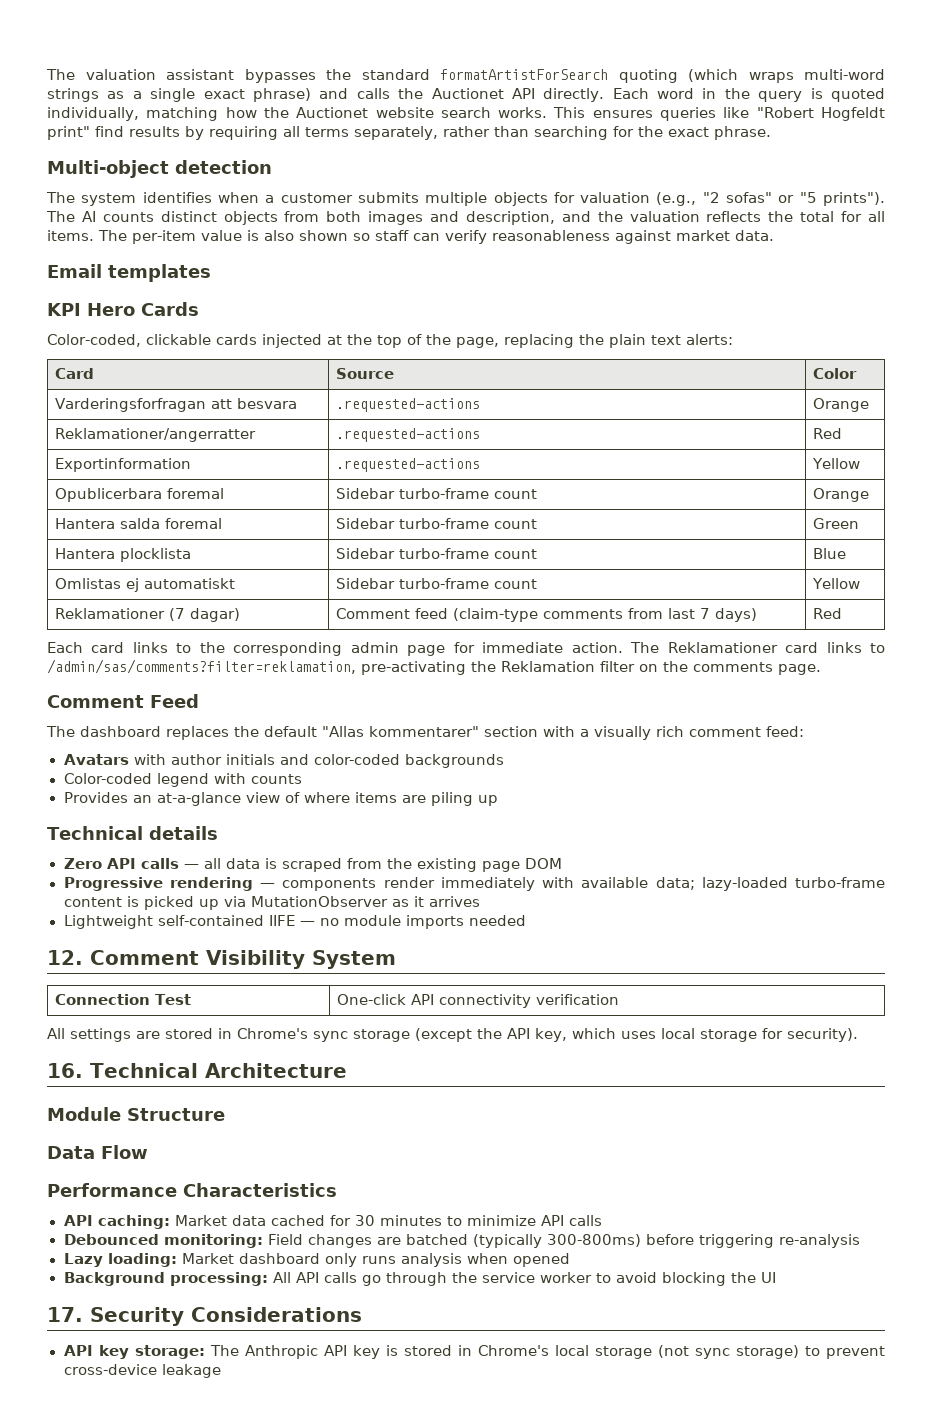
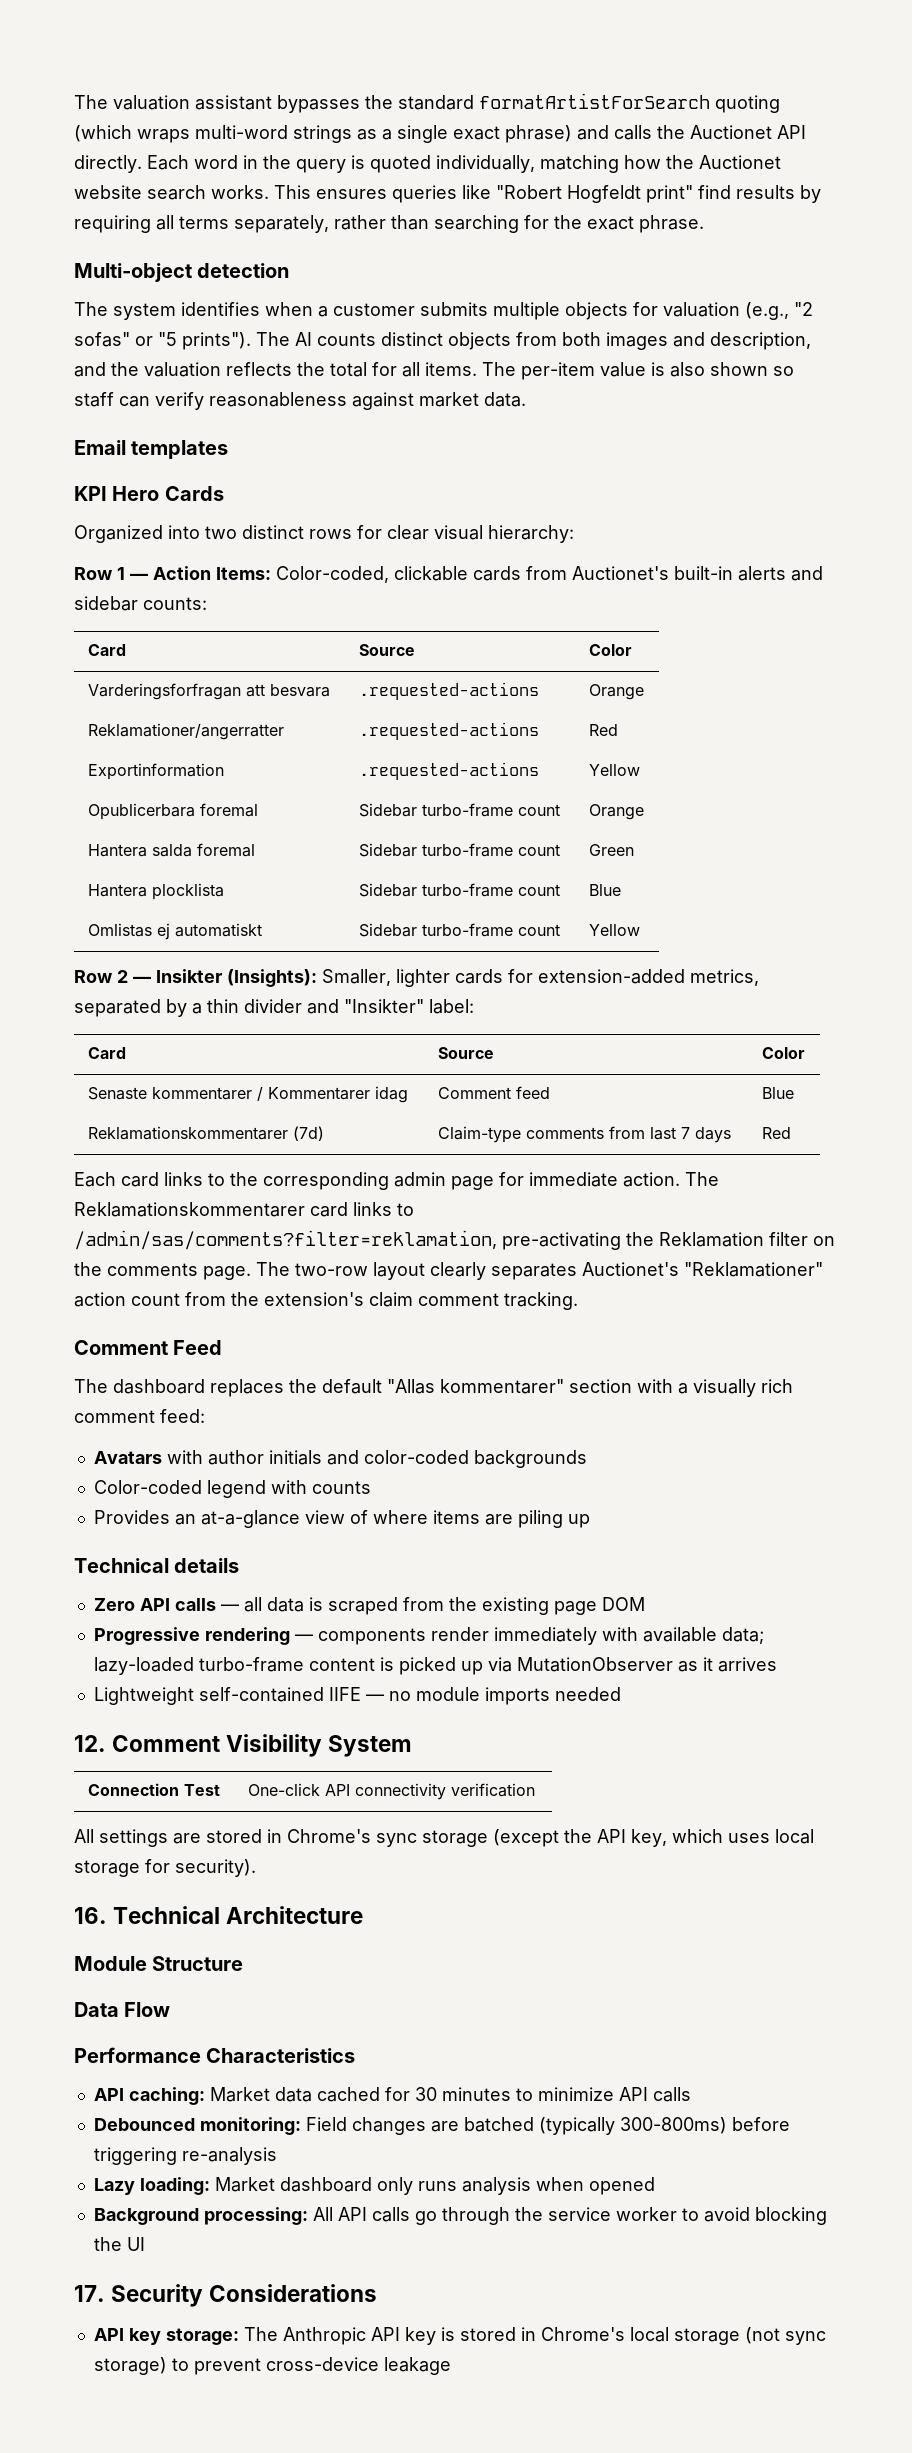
[47,334,733,348] Color-coded, clickable cards injected at the top of the page, replacing the plain text alerts: -> [74,525,574,543] [74,566,823,583] [74,596,207,611] Organized into two distinct rows for clear visual hierarchy: // Row 1 — Action Items: Color-coded, clickable cards from Auctionet's built-in alerts and sidebar counts:
[54,608,240,622] [335,608,538,622] // Reklamationer (7 dagar) | Comment feed (claim-type -> [74,969,759,987] [74,999,474,1017] [87,1047,126,1059] [437,1047,494,1059] [761,1047,805,1059] [87,1086,408,1103] [437,1086,550,1099] [761,1087,794,1099] [87,1126,324,1141] [437,1126,521,1143] // Row 2 — Insikter (Insights): Smaller, lighter cards for extension-added metrics, separated by a thin divider and "Insikter" label: // Card | Source | Color // Senaste kommentarer / Kommentarer idag | Comment feed | Blue // Reklamationskommentarer (7d) | Claim-type
[714,608,757,622] days) -> [694,1127,731,1143] days
[667,642,778,653] Reklamationer -> [74,1202,305,1217] Reklamationskommentarer
(821, 669) none -> [256,1262,823,1280] [74,1292,578,1310] The two-row layout clearly separates Auctionet's "Reklamationer" action count from the extension's claim comment tracking.

